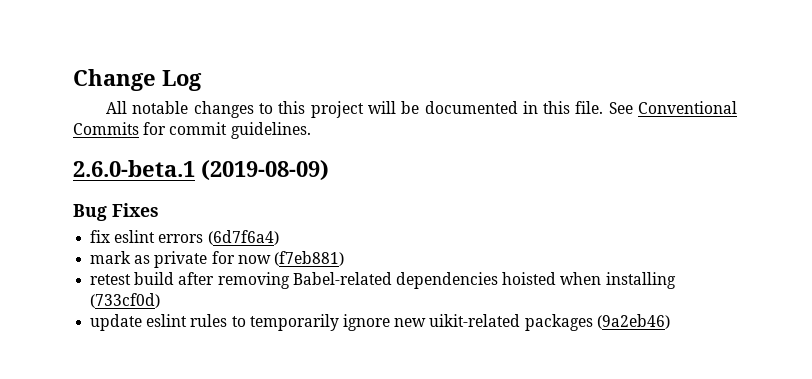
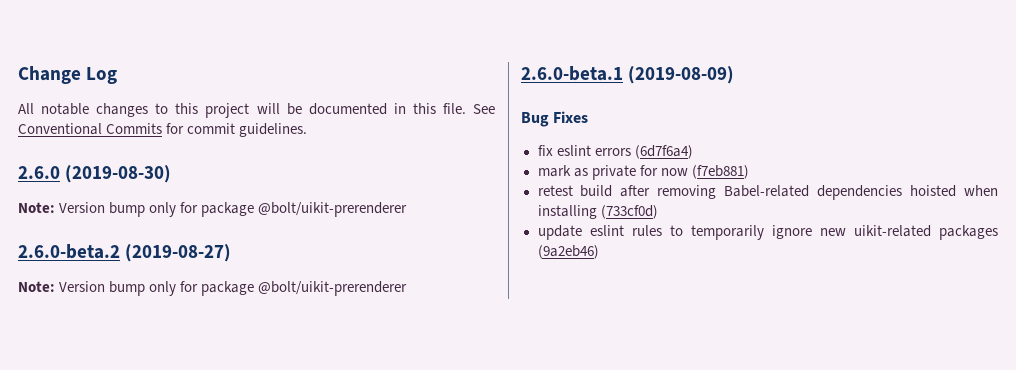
(311, 130) none -> [18,165,172,183] [18,202,408,217] [18,244,232,262] [18,281,408,296] // 2.6.0 (2019-08-30) // Note: Version bump only for package @bolt/uikit-prerenderer // 2.6.0-beta.2 (2019-08-27) // Note: Version bump only for package @bolt/uikit-prerenderer

